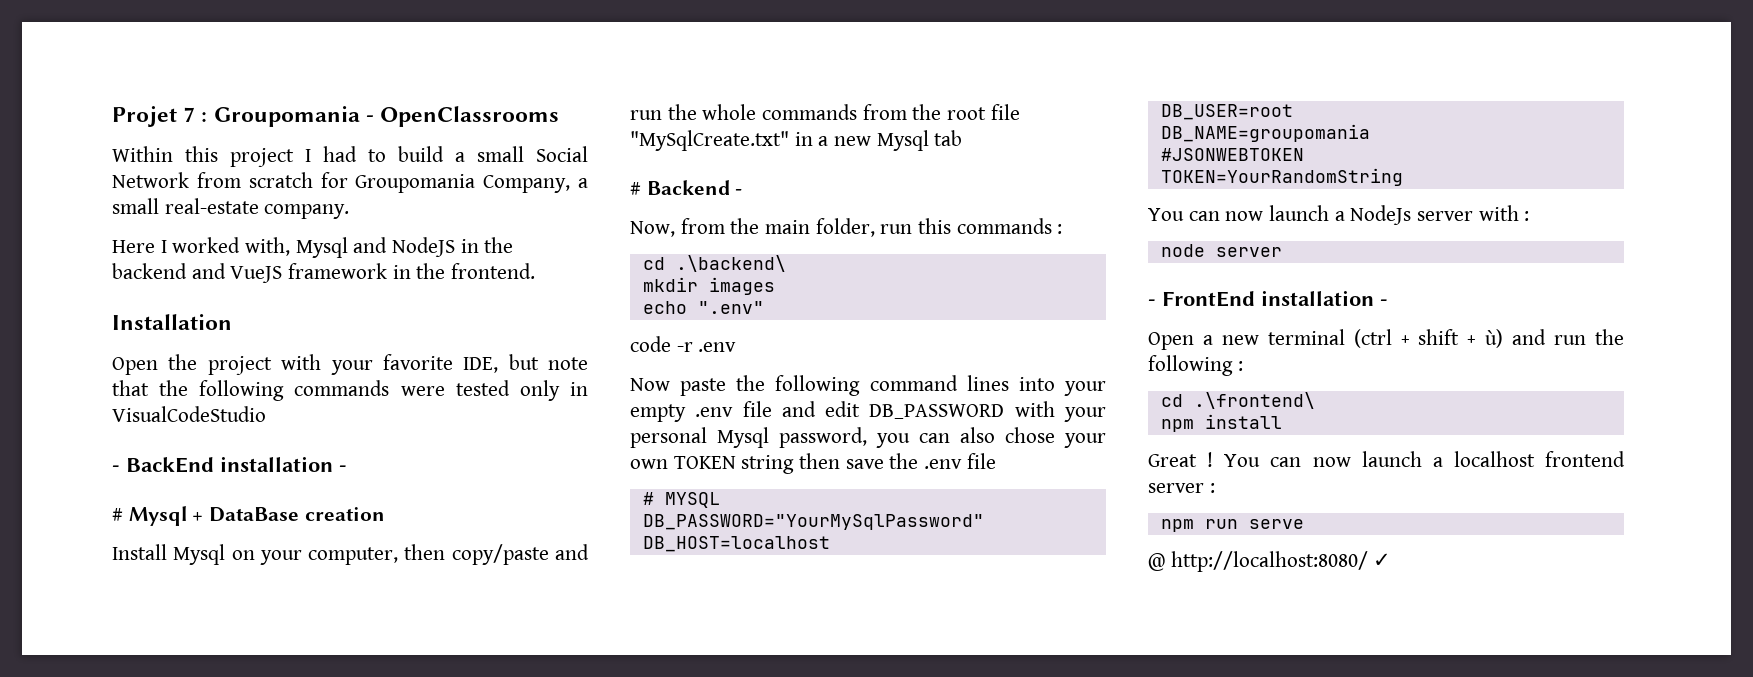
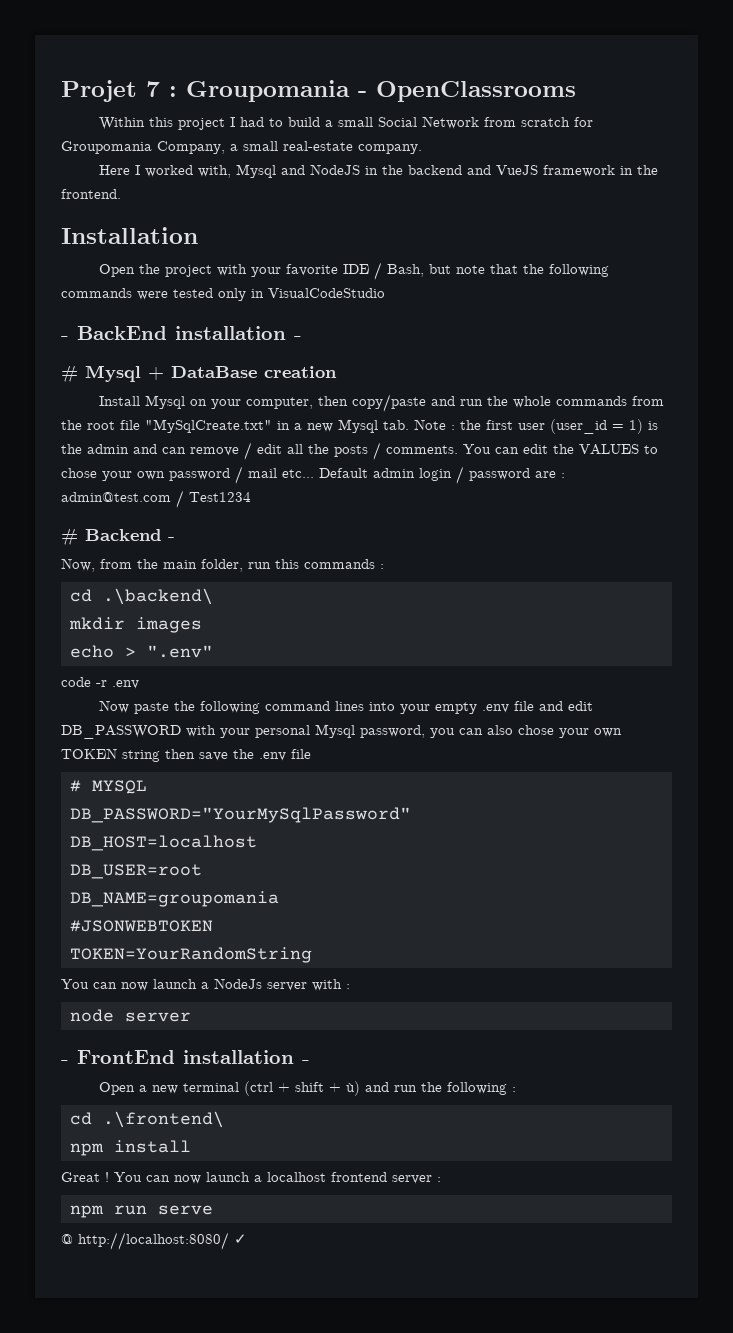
[463,357,499,373] IDE, -> [342,262,424,280] IDE / Bash,
[934,130,963,146] tab -> [383,419,658,434] [61,442,658,460] [61,466,565,484] [61,490,251,508] tab. Note : the first user (user_id = 1) is the admin and can remove / edit all the posts / comments. You can edit the VALUES to chose your own password / mail etc... Default admin login / password are : admin@test.com / Test1234
(687, 307) none -> [125,647,136,657] >

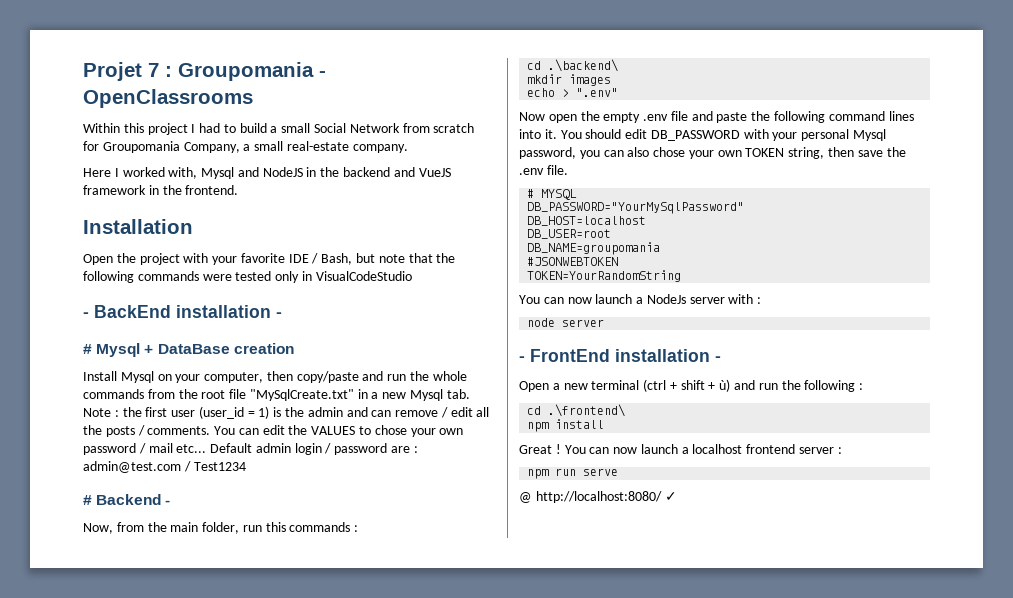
[61,677,139,689] [98,700,129,713] code -r .env // Now -> [519,111,713,123] Now open the empty .env file and
[399,701,563,714] your empty .env file and -> [544,129,622,139] it. You should
[122,750,160,762] string -> [788,147,825,159] string,
[291,749,311,759] file -> [546,165,568,175] file.

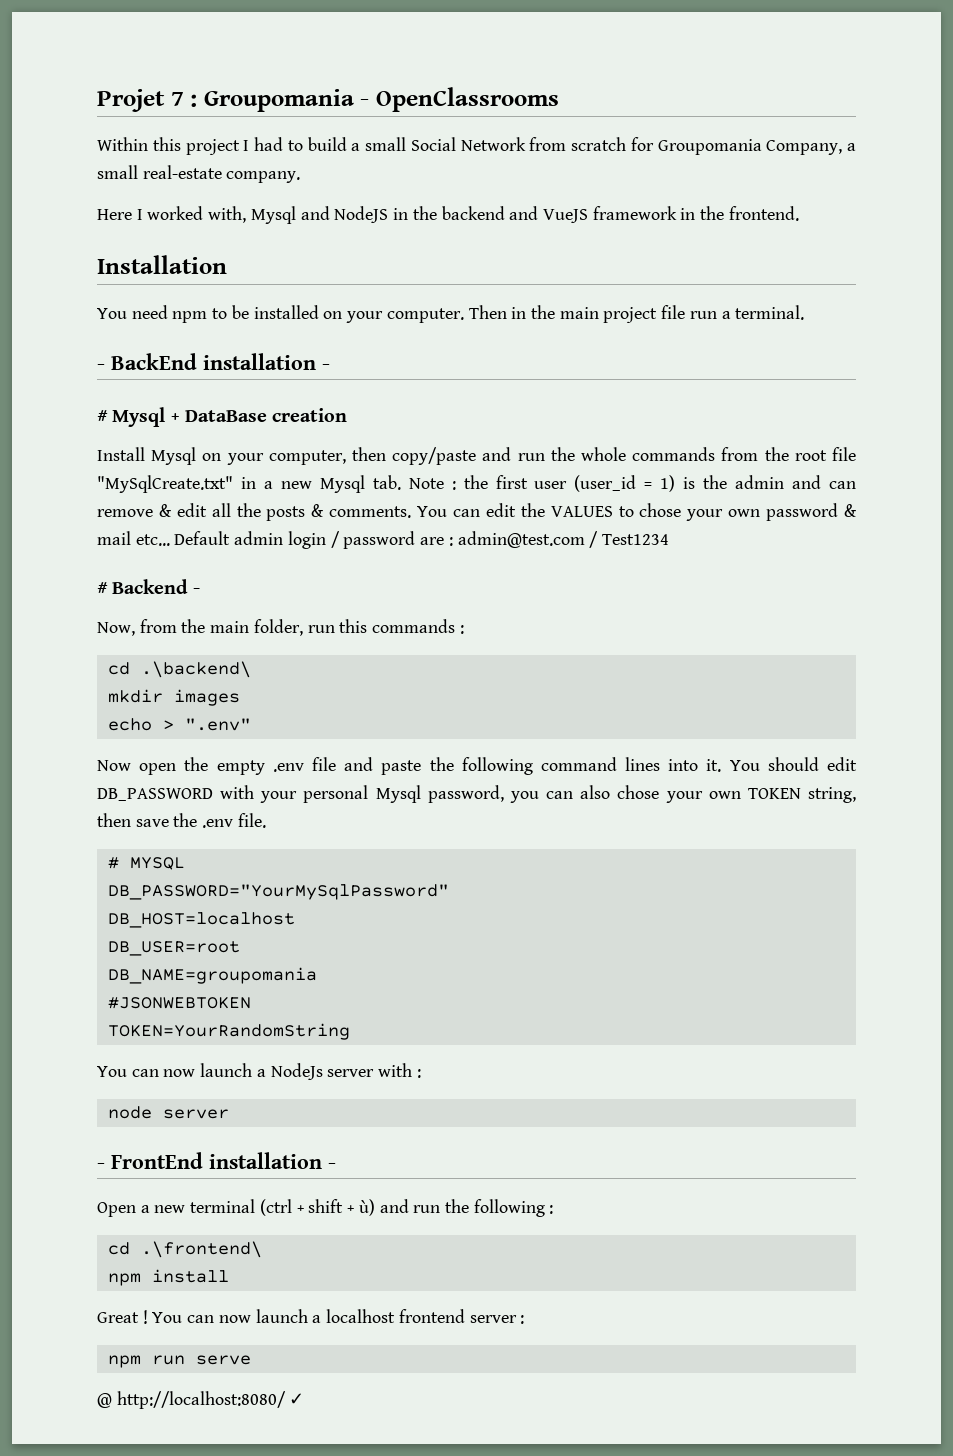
[83,253,456,265] [83,271,412,283] Open the project with your favorite IDE / Bash, but note that the following commands were tested only in VisualCodeStudio -> [97,305,805,323] You need npm to be installed on your computer. Then in the main project file run a terminal.
[440,407,448,418] / -> [158,504,172,517] &
[137,425,145,436] / -> [311,504,325,517] &
[138,443,146,454] / -> [844,504,858,517] &

